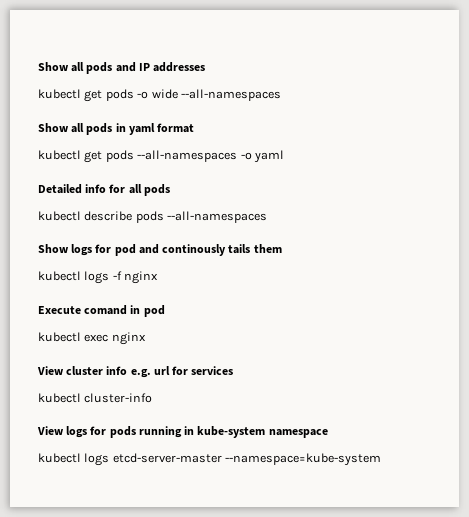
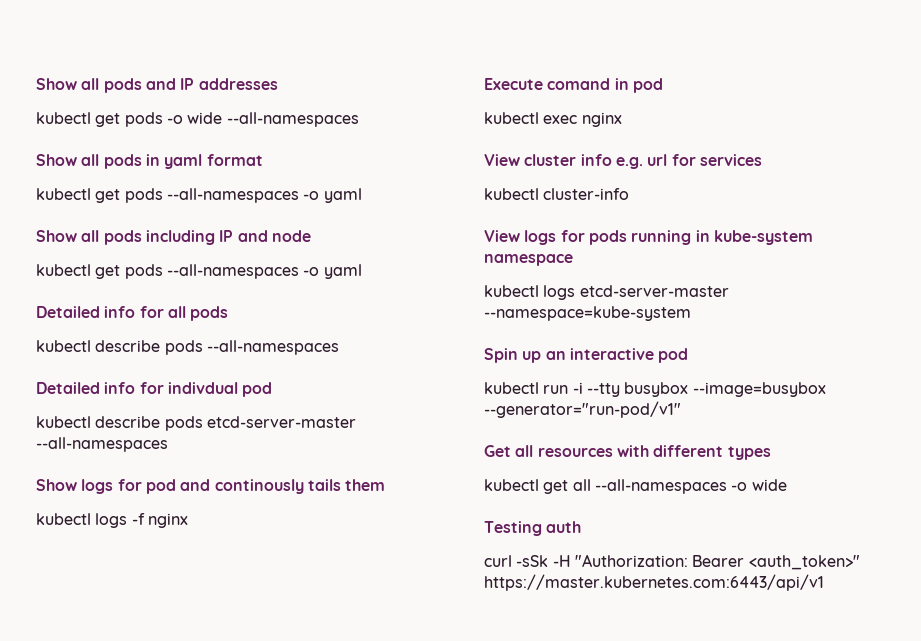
(284, 156) none -> [36,230,311,245] [36,264,362,279] // Show all pods including IP and node // kubectl get pods --all-namespaces -o yaml
(268, 217) none -> [36,382,273,397] [36,416,356,431] [36,437,168,452] // Detailed info for indivdual pod // kubectl describe pods etcd-server-master --all-namespaces
(382, 459) none -> [484,348,689,363] [484,382,826,397] [484,401,681,418] [484,445,771,460] [484,479,787,494] [484,521,582,536] [484,554,860,570] [484,574,824,591] // Spin up an interactive pod // kubectl run -i --tty busybox --image=busybox --generator="run-pod/v1" // Get all resources with different types // kubectl get all --all-namespaces -o wide // Testing auth // curl -sSk -H "Authorization: Bearer <auth_token>" https://master.kubernetes.com:6443/api/v1

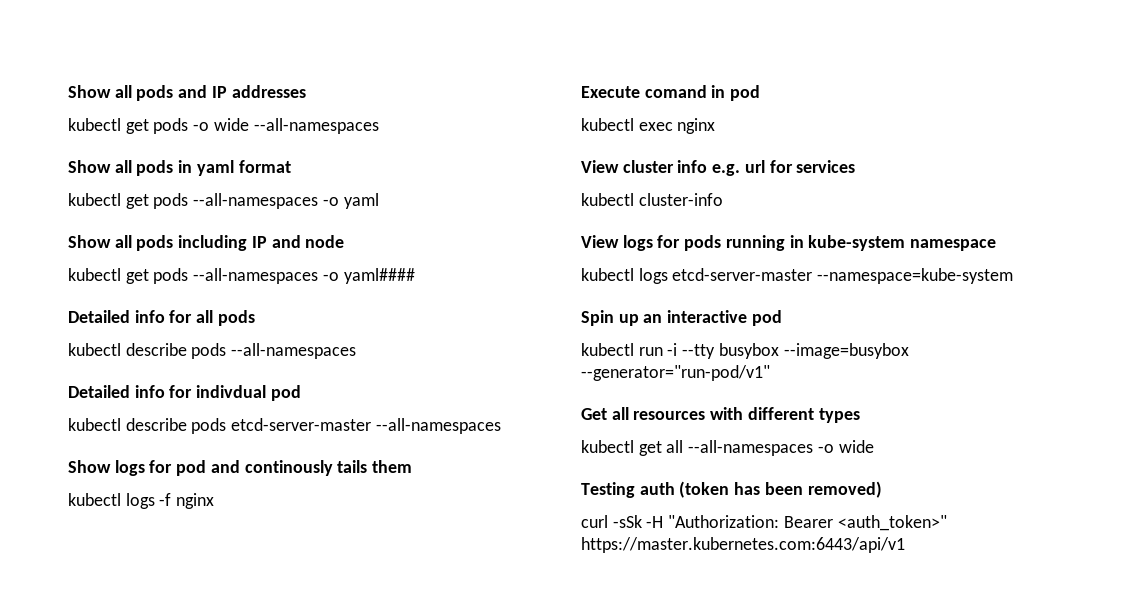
[323,264,362,279] yaml -> [343,268,415,284] yaml####
(582, 527) none -> [679,481,882,498] (token has been removed)

